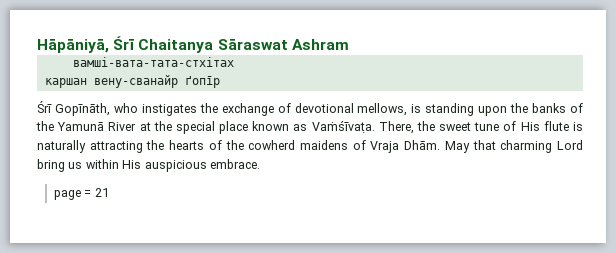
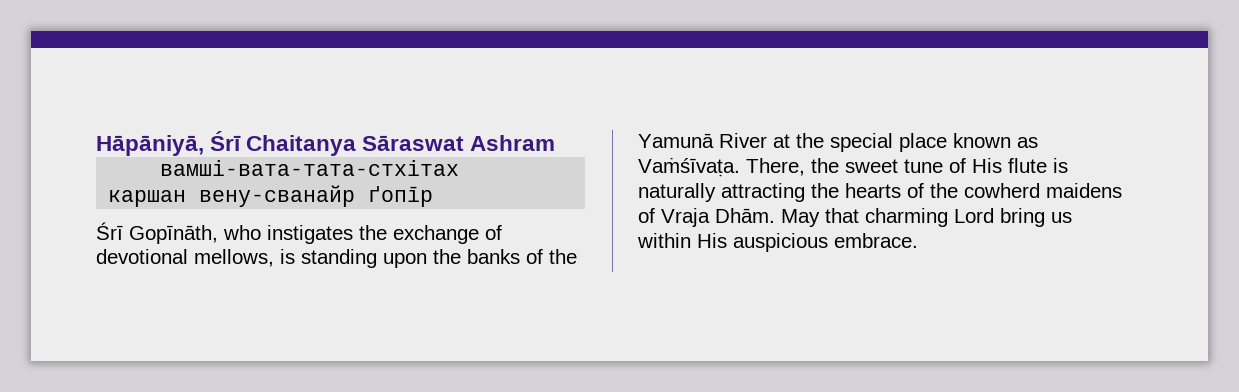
[53,188,109,200] // page = 21 -> (918, 240) none

